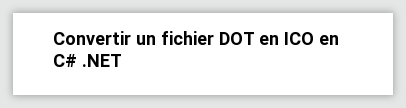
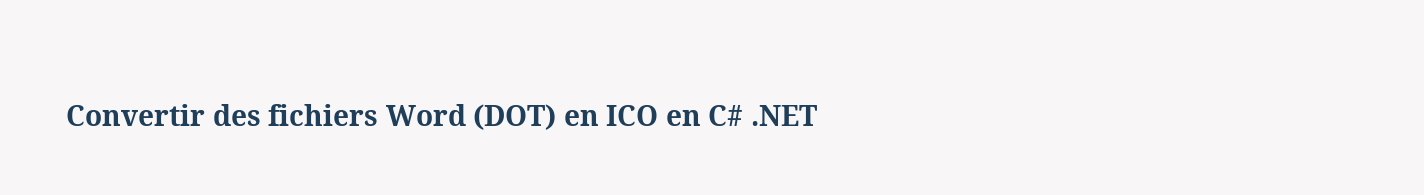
[135,31,255,45] un fichier DOT -> [212,104,557,130] des fichiers Word (DOT)

